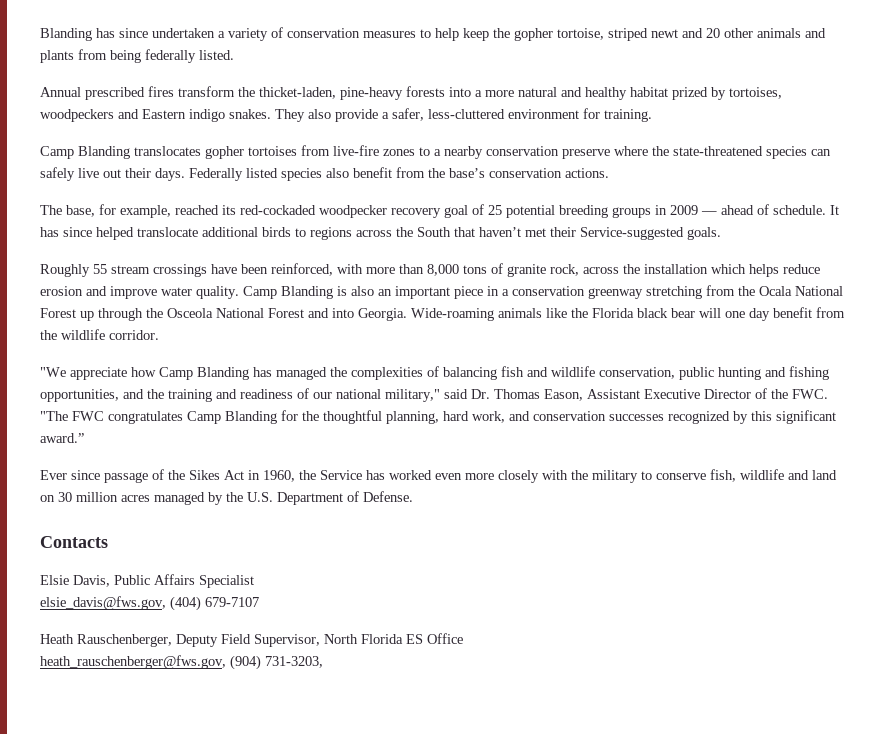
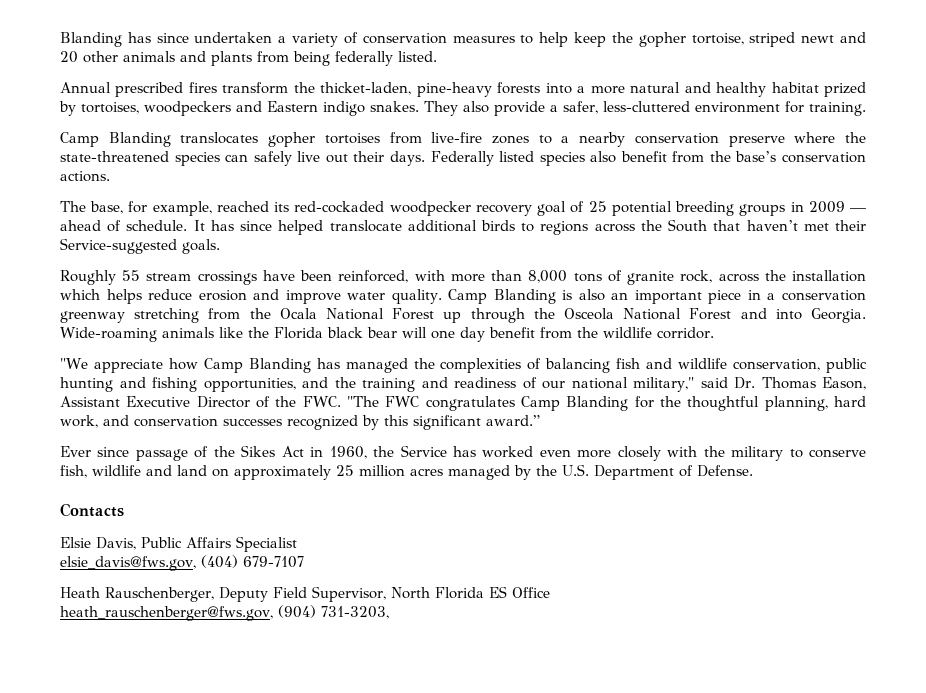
[58,492,72,502] 30 -> [234,465,354,480] approximately 25

